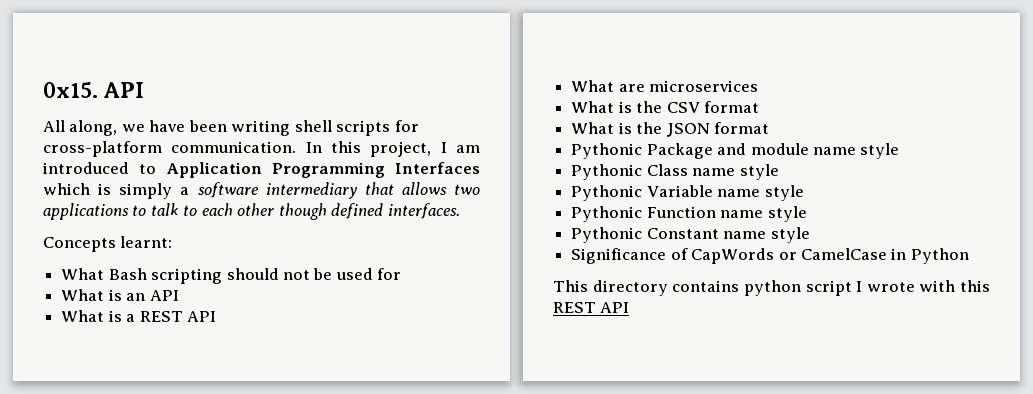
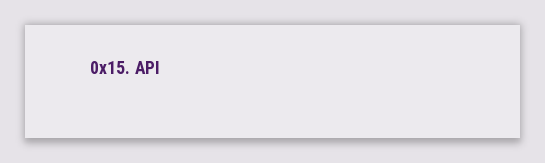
[43,120,419,136] [43,141,480,157] [43,162,480,178] [43,182,480,199] [43,203,460,220] [43,236,173,252] [61,268,402,284] [61,289,179,301] [61,310,216,322] [571,80,759,92] [571,101,759,113] [571,122,769,137] [571,143,900,159] [571,164,779,180] [571,185,804,201] [571,206,807,222] [571,227,810,243] [571,248,969,264] [553,280,990,296] [553,302,630,313] // All along, we have been writing shell scripts for cross-platform communication. In this project, I am introduced to Application Programming Interfaces which is simply a software intermediary that allows two applications to talk to each other though defined interfaces. // Concepts learnt: // What Bash scripting should not be used for // What is an API // What is a REST API // What are microservices // What is the CSV format // What is the JSON format // Pythonic Package and module name style // Pythonic Class name style // Pythonic Variable name style // Pythonic Function name style // Pythonic Constant name style // Significance of CapWords or CamelCase in Python // This directory contains python script I wrote with this REST API -> (160, 67) none

